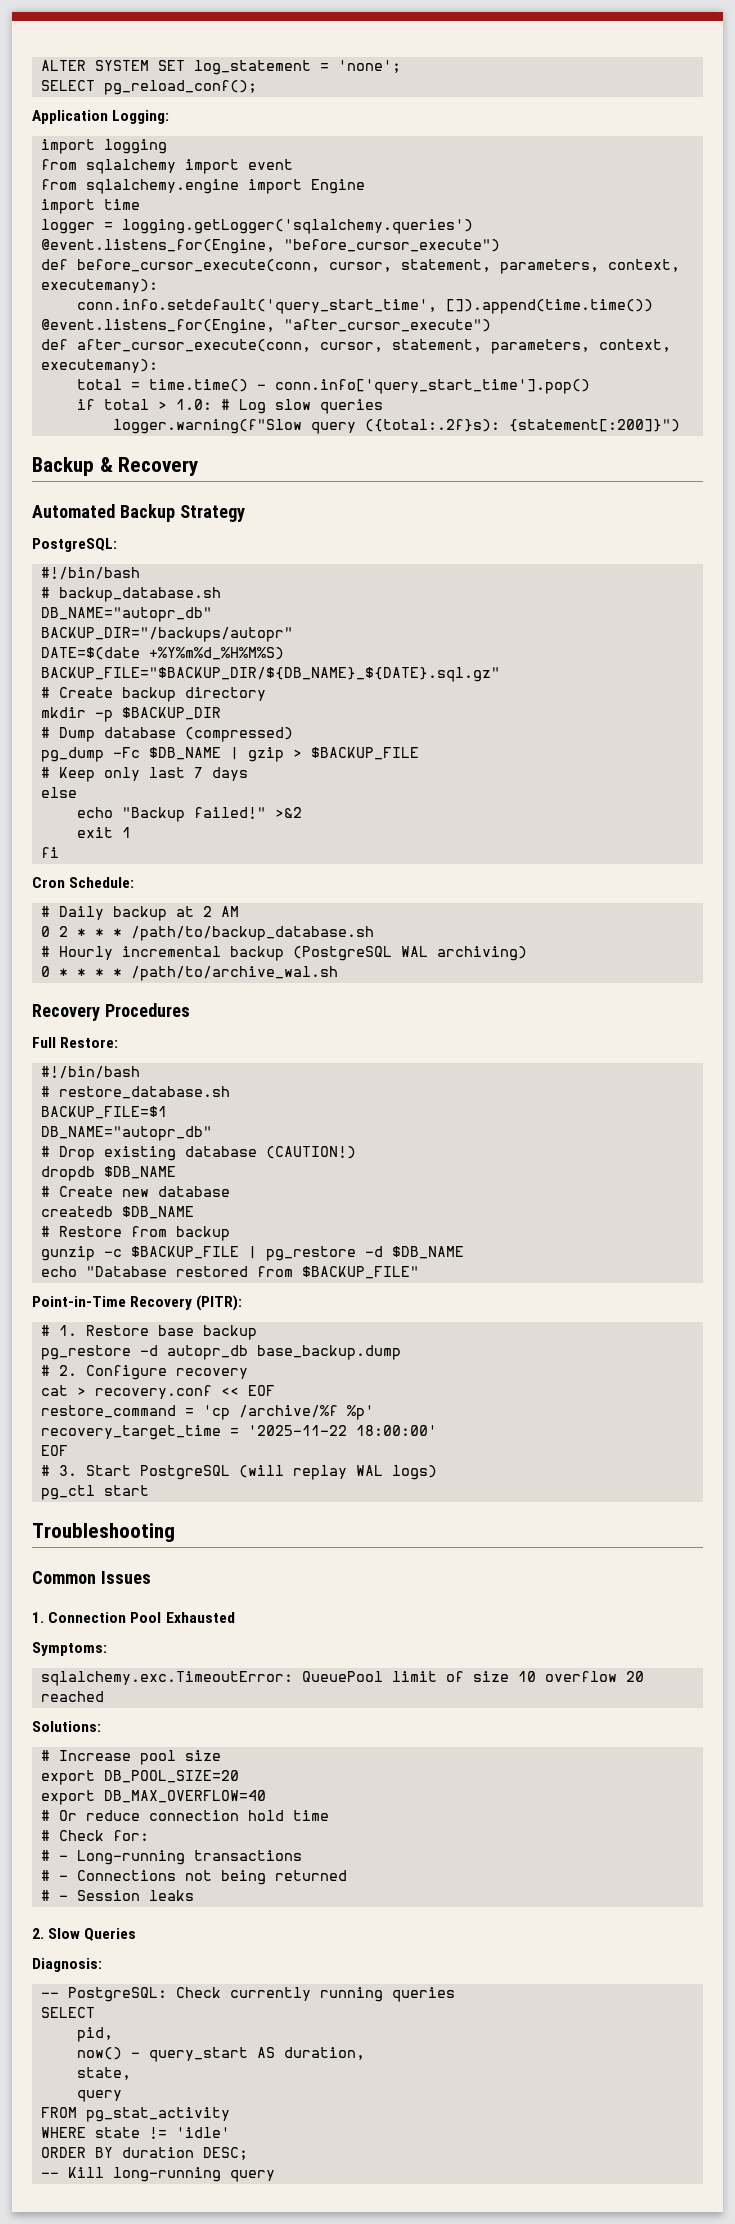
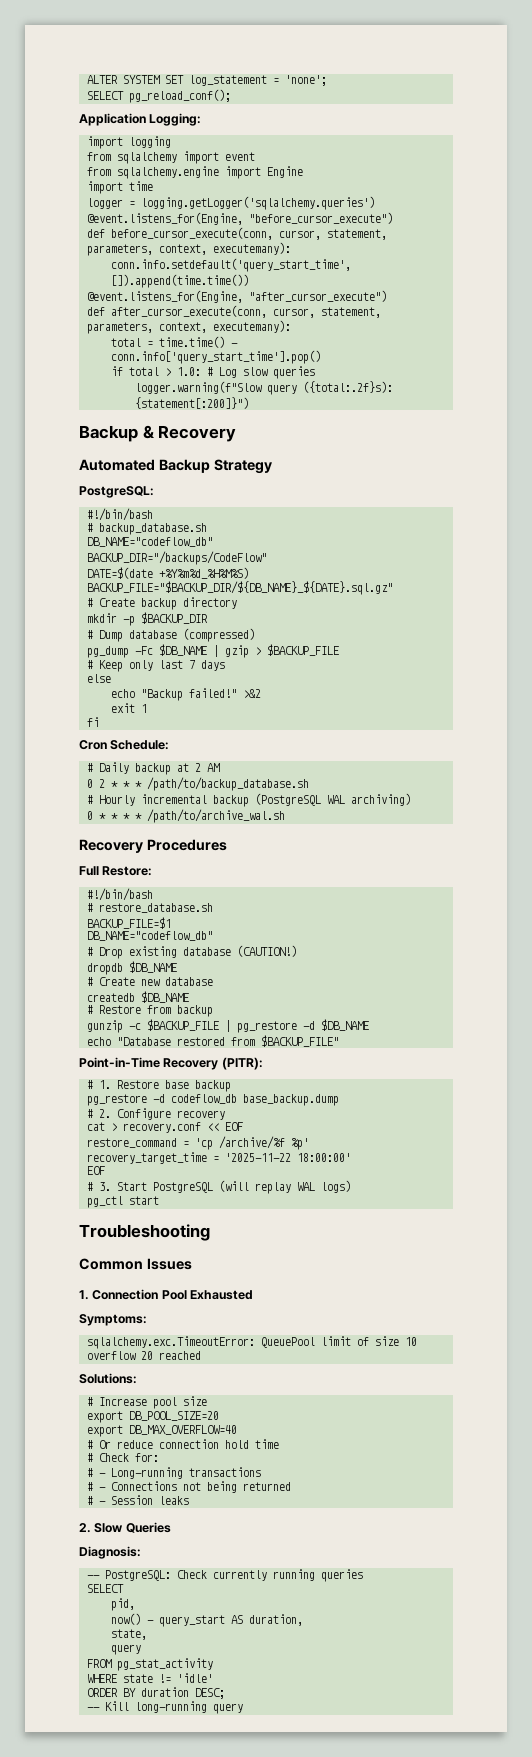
[41,607,213,622] [41,627,294,642] DB_NAME="autopr_db" // BACKUP_DIR="/backups/autopr" -> [86,537,213,547] [86,551,267,565] DB_NAME="codeflow_db" // BACKUP_DIR="/backups/CodeFlow"
[41,1126,213,1141] DB_NAME="autopr_db" -> [86,931,213,941] DB_NAME="codeflow_db"
[167,1345,249,1360] autopr_db -> [170,1094,237,1104] codeflow_db

